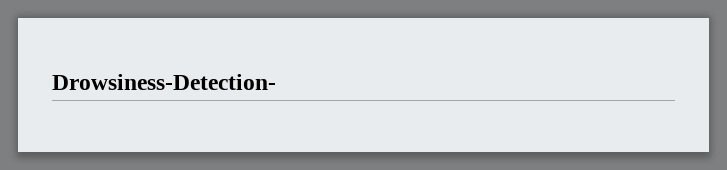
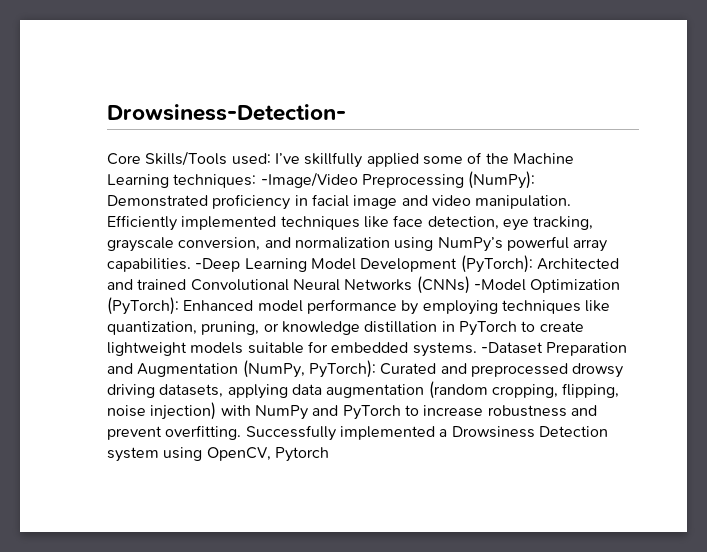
(276, 82) none -> [107,151,574,168] [107,171,536,189] [107,194,572,210] [107,215,594,231] [107,236,608,252] [107,255,619,273] [107,276,621,294] [107,297,611,315] [107,321,584,336] [107,341,628,357] [107,360,624,378] [107,381,620,399] [107,402,597,420] [107,425,608,441] [107,447,329,462] // Core Skills/Tools used: I’ve skillfully applied some of the Machine Learning techniques: -Image/Video Preprocessing (NumPy): Demonstrated proficiency in facial image and video manipulation. Efficiently implemented techniques like face detection, eye tracking, grayscale conversion, and normalization using NumPy’s powerful array capabilities. -Deep Learning Model Development (PyTorch): Architected and trained Convolutional Neural Networks (CNNs) -Model Optimization (PyTorch): Enhanced model performance by employing techniques like quantization, pruning, or knowledge distillation in PyTorch to create lightweight models suitable for embedded systems. -Dataset Preparation and Augmentation (NumPy, PyTorch): Curated and preprocessed drowsy driving datasets, applying data augmentation (random cropping, flipping, noise injection) with NumPy and PyTorch to increase robustness and prevent overfitting. Successfully implemented a Drowsiness Detection system using OpenCV, Pytorch

